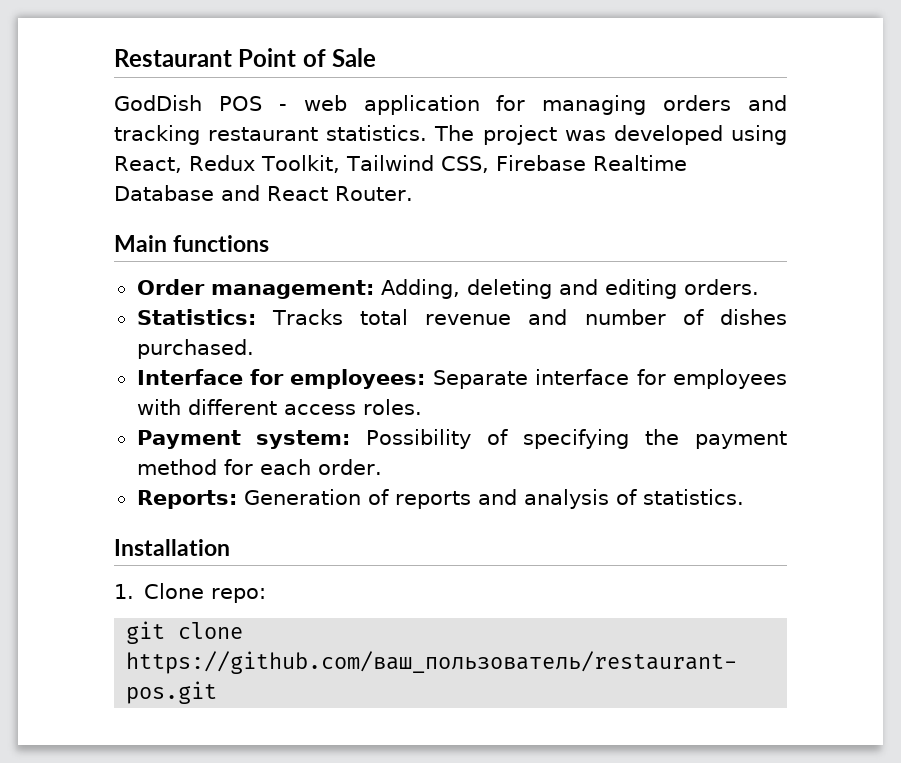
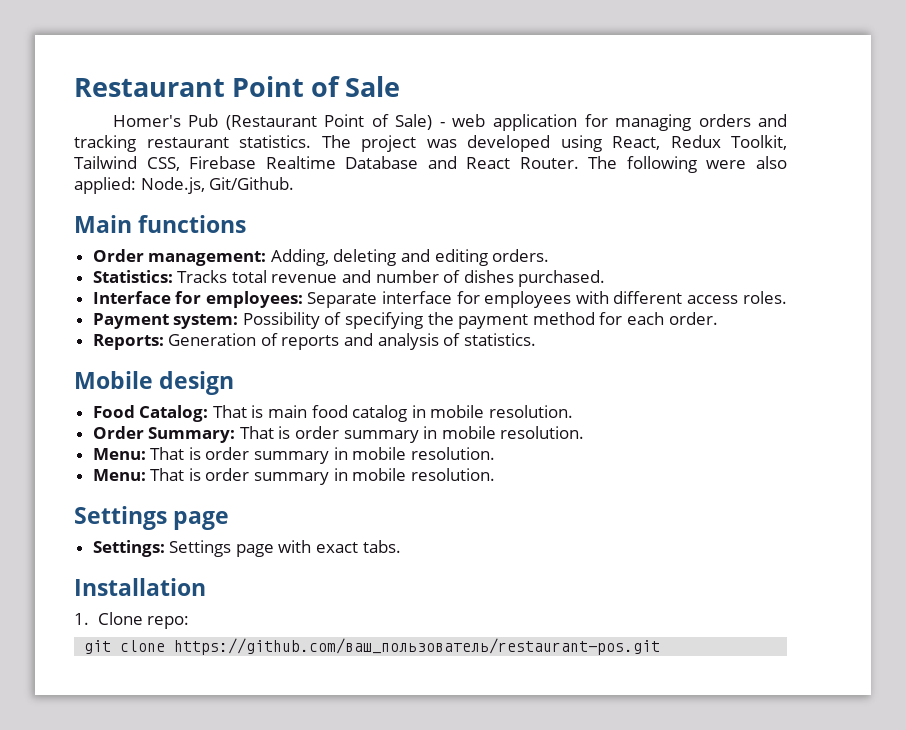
[114,95,262,111] GodDish POS -> [112,114,433,130] Homer's Pub (Restaurant Point of Sale)
(413, 193) none -> [588,156,787,173] [74,177,295,194] The following were also applied: Node.js, Git/Github.
(744, 497) none -> [74,371,235,395] [92,405,574,422] [92,426,585,443] [92,447,495,464] [92,468,495,485] [74,506,230,530] [92,540,401,557] // Mobile design // Food Catalog: That is main food catalog in mobile resolution. // Order Summary: That is order summary in mobile resolution. // Menu: That is order summary in mobile resolution. // Menu: That is order summary in mobile resolution. // Settings page // Settings: Settings page with exact tabs.

